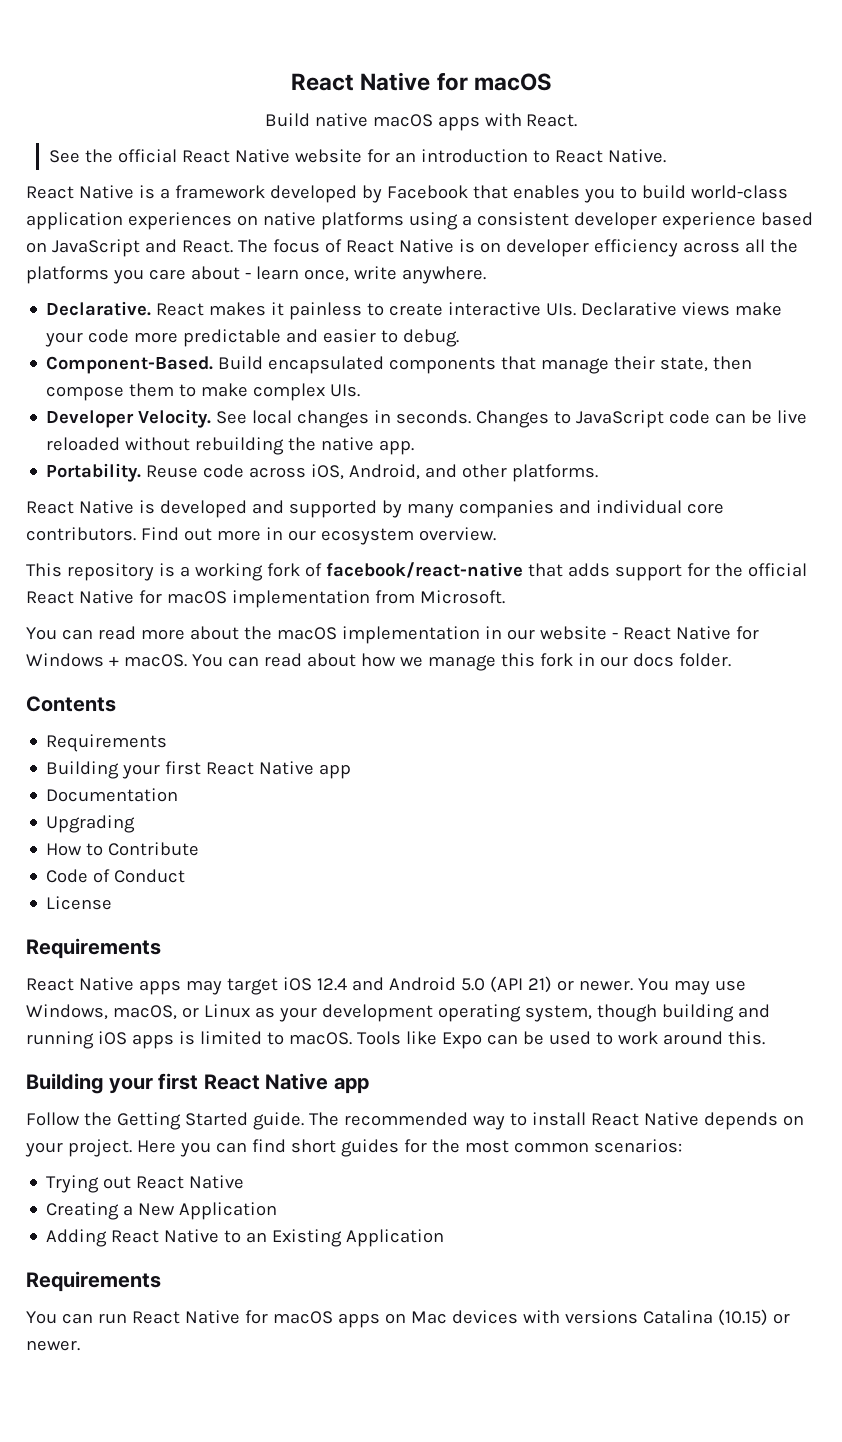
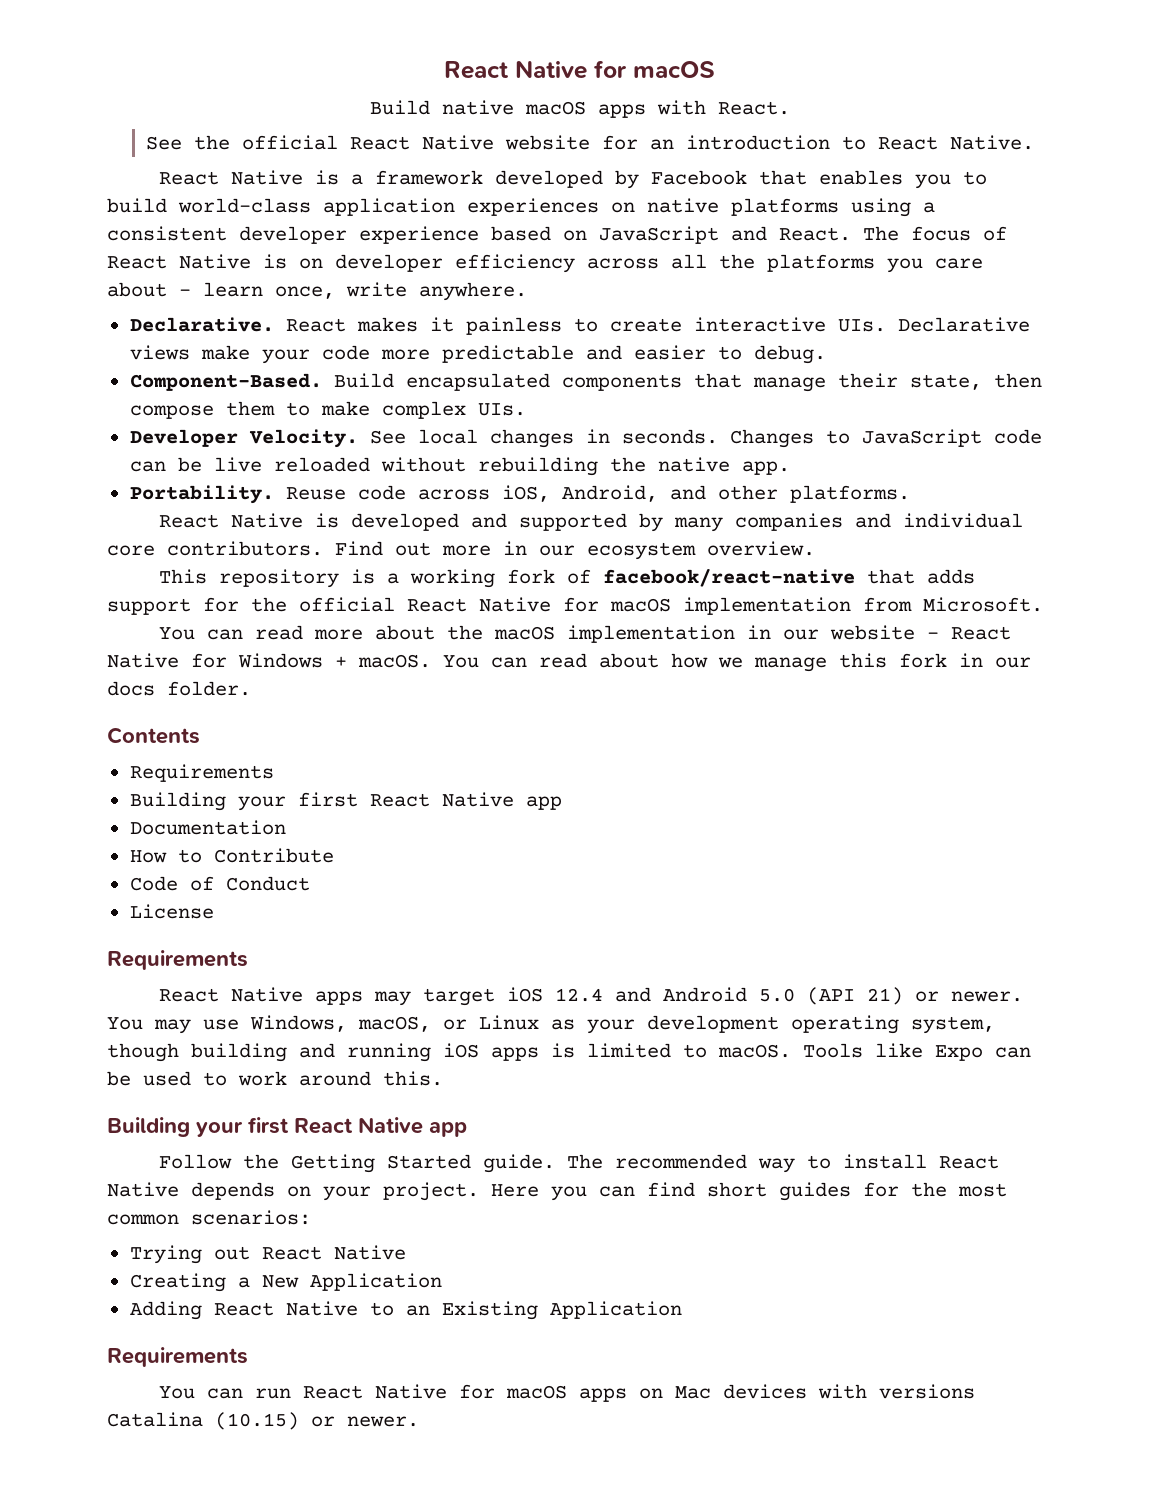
[46,815,136,833] // Upgrading -> (286, 827) none

